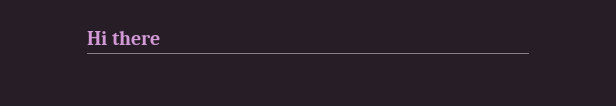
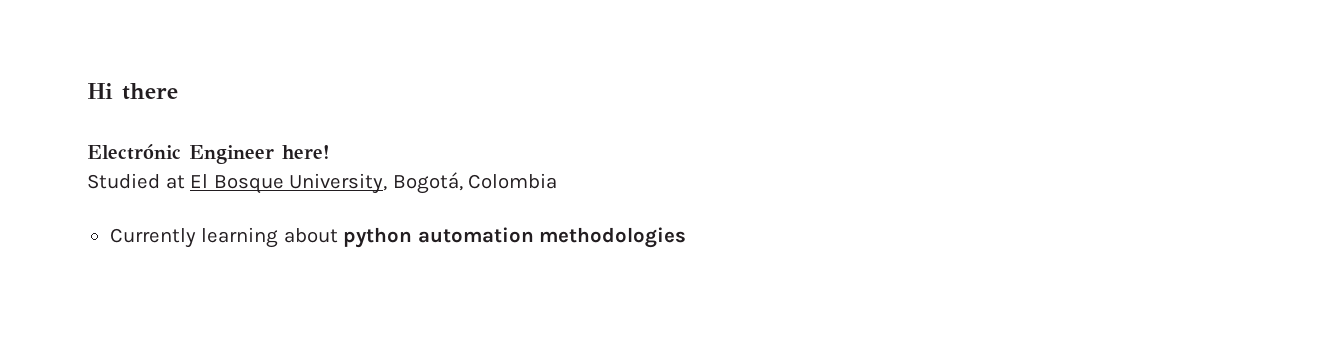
(161, 37) none -> [87,144,330,164] [87,172,558,194] [109,227,687,248] // Electrónic Engineer here! // Studied at El Bosque University, Bogotá, Colombia // Currently learning about python automation methodologies

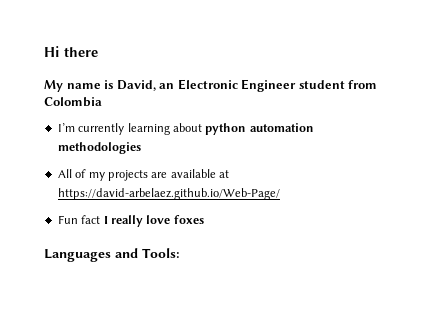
[87,144,330,164] [87,172,463,194] Electrónic Engineer here! // Studied at El Bosque University, Bogotá, -> [44,79,378,92] My name is David, an Electronic Engineer student from
[109,228,196,248] Currently -> [57,123,125,135] I’m currently
(687, 237) none -> [57,169,229,181] [57,188,280,200] [57,215,204,227] [44,248,180,262] // All of my projects are available at https://david-arbelaez.github.io/Web-Page/ // Fun fact I really love foxes // Languages and Tools:

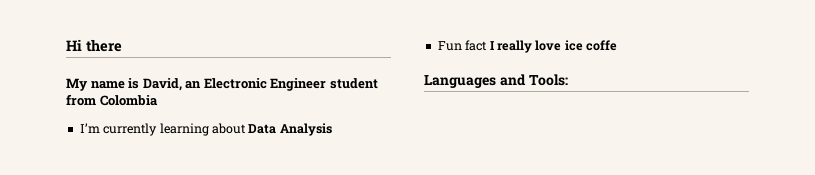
[205,123,314,135] [57,142,141,154] [57,169,229,181] [57,188,280,200] python automation methodologies // All of my projects are available at https://david-arbelaez.github.io/Web-Page/ -> [248,123,332,136] Data Analysis
[173,215,204,224] foxes -> [564,40,617,51] ice coffe

